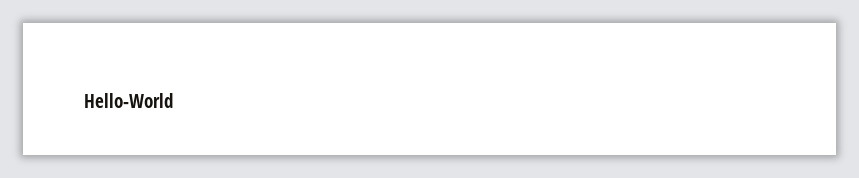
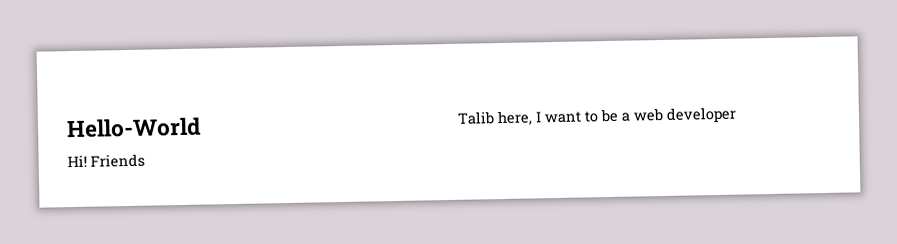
(173, 100) none -> [67,153,145,168] [457,106,737,127] // Hi! Friends // Talib here, I want to be a web developer

